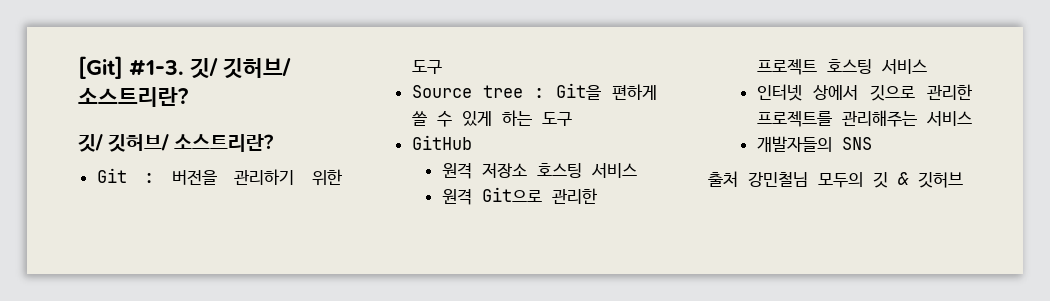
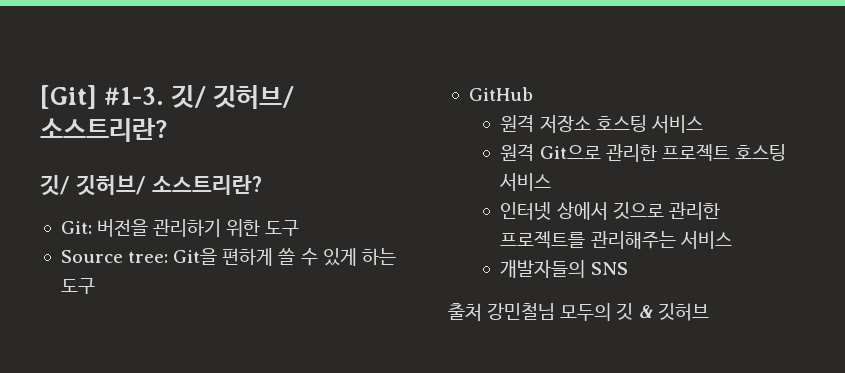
[96,168,155,183] Git : -> [60,221,92,234] Git:
[483,85,545,98] tree : -> [128,251,169,263] tree:

